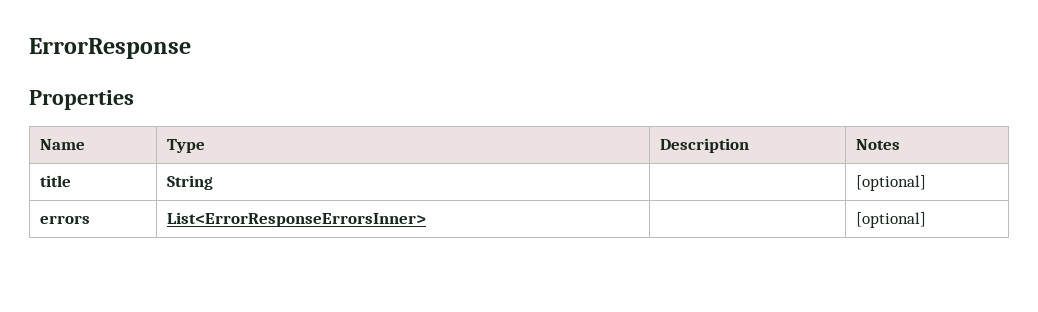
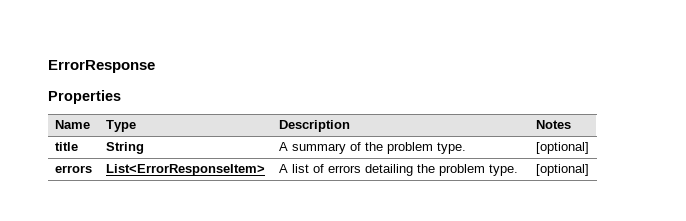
[856,175,927,191] [40,215,91,224] [167,212,427,227] | [optional] // errors | List<ErrorResponseErrorsInner> | -> [278,142,466,154] [535,142,589,154] [54,165,92,173] [105,164,265,176] [278,164,518,176] A summary of the problem type. | [optional] // errors | List<ErrorResponseItem> | A list of errors detailing the problem type.

